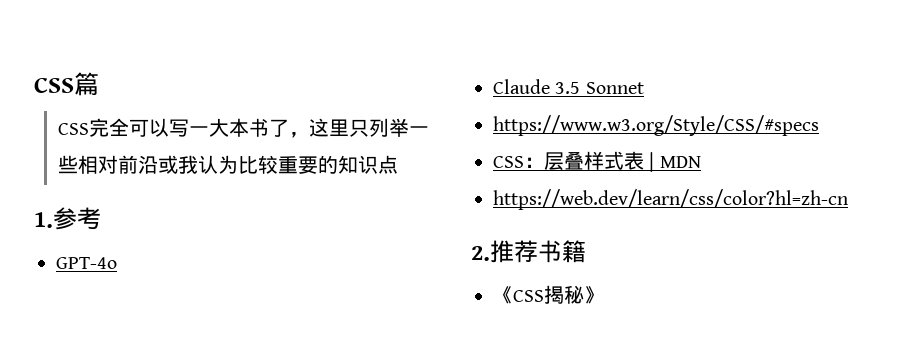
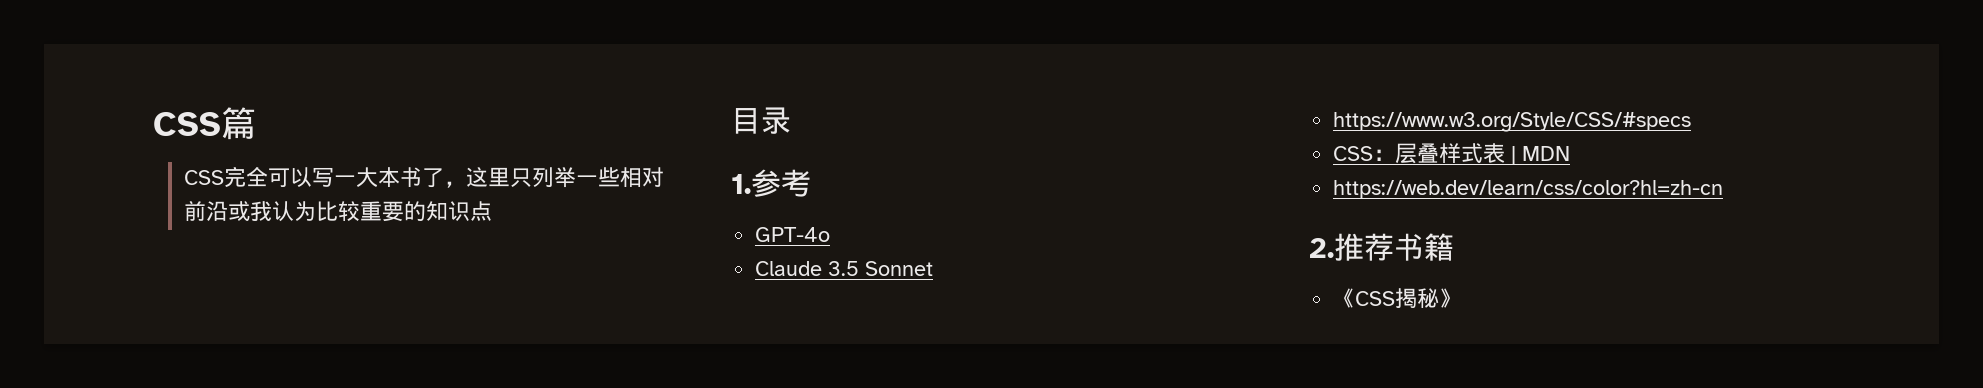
(398, 164) none -> [731,107,791,134] // 目录

